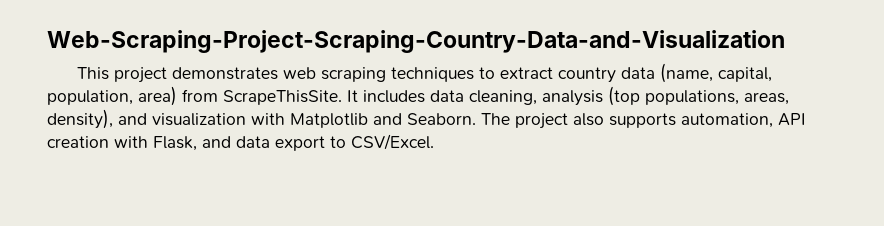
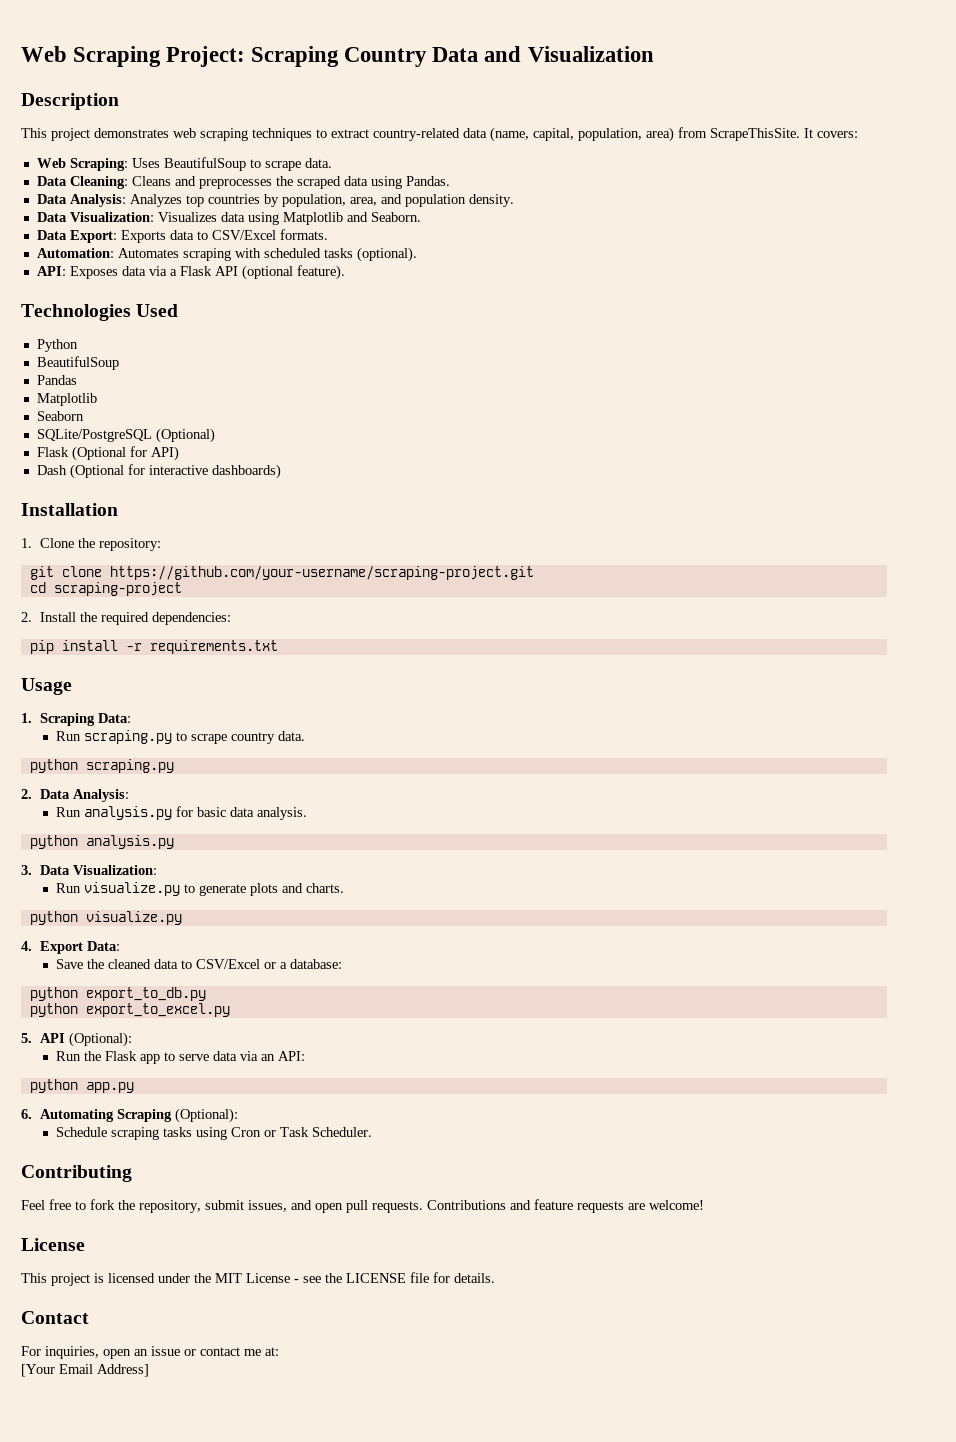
[47,30,785,53] Web-Scraping-Project-Scraping-Country-Data-and-Visualization -> [21,46,654,67] [21,93,119,110] Web Scraping Project: Scraping Country Data and Visualization // Description
[558,67,617,83] country -> [373,128,460,141] country-related
[363,86,789,106] [47,109,806,129] [47,134,434,151] includes data cleaning, analysis (top populations, areas, density), and visualization with Matplotlib and Seaborn. The project also supports automation, API creation with Flask, and data export to CSV/Excel. -> [817,131,858,138] [36,157,332,171] [36,176,450,189] [36,194,514,207] [36,212,421,225] [36,229,328,243] [36,247,417,262] [36,265,345,280] [21,304,179,321] [36,339,78,352] [36,356,119,370] [36,375,77,385] [36,393,97,406] [36,411,84,421] [36,428,215,443] [36,446,179,461] [36,464,281,479] [21,503,118,516] [21,538,162,551] [29,566,534,580] [29,582,182,596] [21,612,232,625] [29,640,278,654] [21,678,72,695] [21,713,132,726] [56,730,306,744] [29,759,174,773] [21,789,130,802] [56,806,308,820] [29,835,174,849] [21,865,158,875] [56,882,345,896] [29,911,182,925] [21,941,121,954] [56,959,343,969] [29,987,206,1001] [29,1003,230,1017] [21,1032,133,1047] [56,1051,306,1064] [29,1079,134,1093] [21,1108,239,1123] [56,1127,373,1140] [21,1165,132,1182] [21,1199,704,1213] [21,1238,85,1251] [21,1272,495,1286] [21,1311,89,1324] [21,1346,279,1359] [21,1364,149,1377] covers: // Web Scraping: Uses BeautifulSoup to scrape data. // Data Cleaning: Cleans and preprocesses the scraped data using Pandas. // Data Analysis: Analyzes top countries by population, area, and population density. // Data Visualization: Visualizes data using Matplotlib and Seaborn. // Data Export: Exports data to CSV/Excel formats. // Automation: Automates scraping with scheduled tasks (optional). // API: Exposes data via a Flask API (optional feature). // Technologies Used // Python // BeautifulSoup // Pandas // Matplotlib // Seaborn // SQLite/PostgreSQL (Optional) // Flask (Optional for API) // Dash (Optional for interactive dashboards) // Installation // 1. Clone the repository: // git clone https://github.com/your-username/scraping-project.git // cd scraping-project // 2. Install the required dependencies: // pip install -r requirements.txt // Usage // 1. Scraping Data: // Run scraping.py to scrape country data. // python scraping.py // 2. Data Analysis: // Run analysis.py for basic data analysis. // python analysis.py // 3. Data Visualization: // Run visualize.py to generate plots and charts. // python visualize.py // 4. Export Data: // Save the cleaned data to CSV/Excel or a database: // python export_to_db.py // python export_to_excel.py // 5. API (Optional): // Run the Flask app to serve data via an API: // python app.py // 6. Automating Scraping (Optional): // Schedule scraping tasks using Cron or Task Scheduler. // Contributing // Feel free to fork the repository, submit issues, and open pull requests. Contributions and feature requests are welcome! // License // This project is licensed under the MIT License - see the LICENSE file for details. // Contact // For inquiries, open an issue or contact me at: // [Your Email Address]

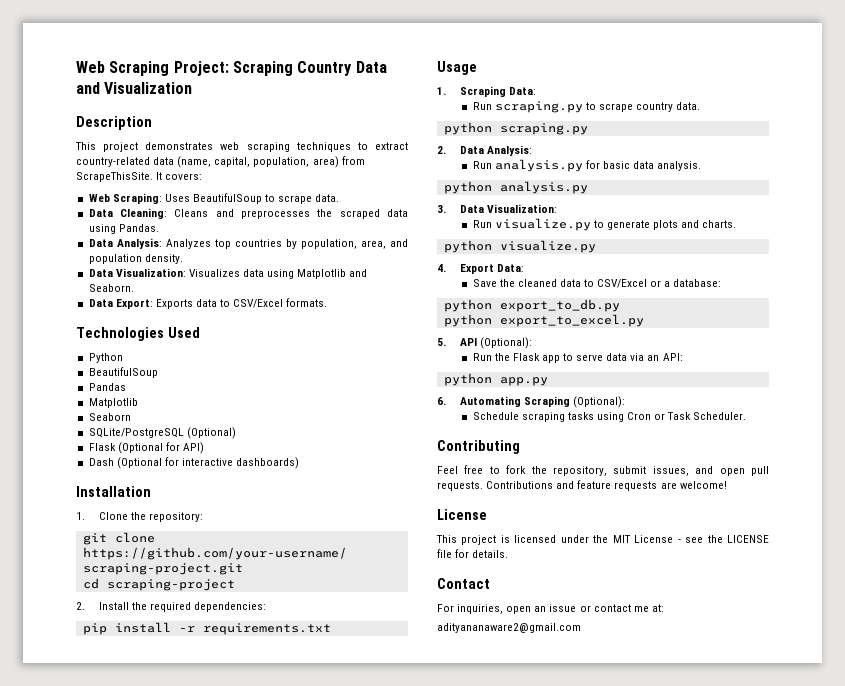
[36,247,417,262] [36,265,345,280] // Automation: Automates scraping with scheduled tasks (optional). // API: Exposes data via a Flask API (optional feature). -> (328, 302) none
[21,1364,149,1377] [Your Email Address] -> [437,623,581,633] adityananaware2@gmail.com

